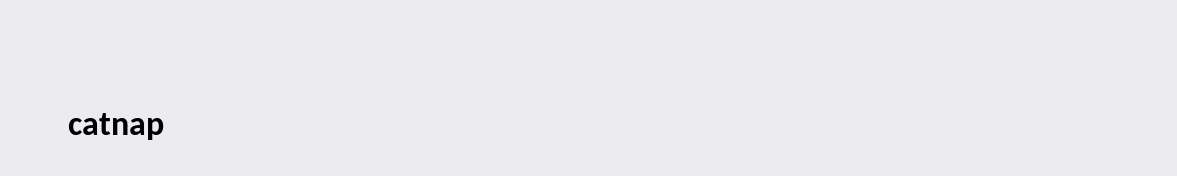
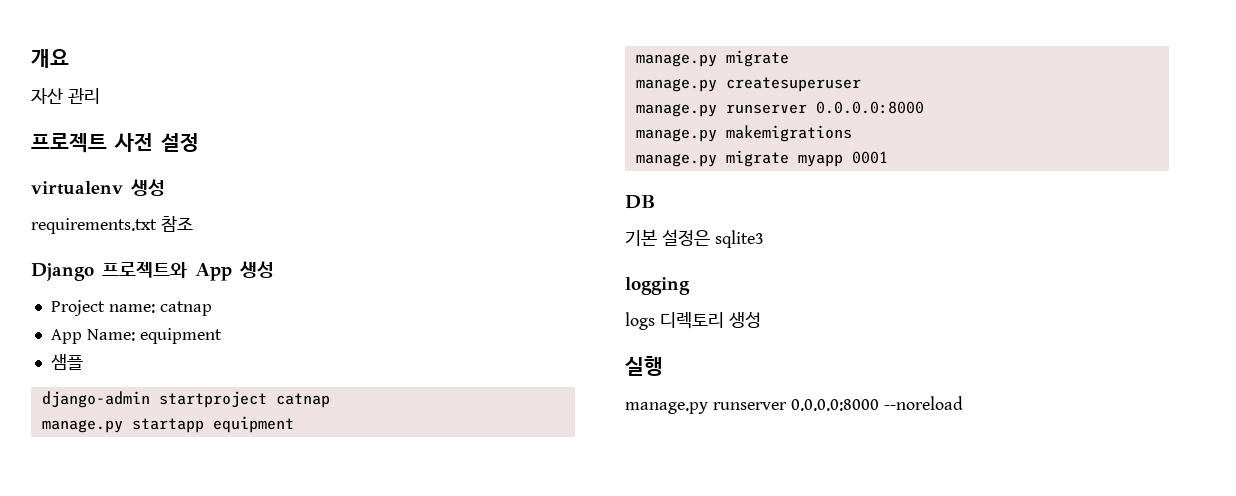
[68,113,164,140] catnap -> [31,49,69,68] [31,88,100,104] [31,133,199,153] [31,179,165,196] [31,216,193,234] [31,261,274,281] [50,300,212,316] [50,328,222,344] [50,354,83,370] [41,391,330,408] [41,416,294,433] [635,50,789,67] [635,77,861,92] [635,101,924,117] [635,125,852,142] [635,150,888,167] [625,195,655,209] [625,229,764,248] [625,277,690,295] [625,312,761,330] [625,356,663,376] [625,396,963,414] 개요 // 자산 관리 // 프로젝트 사전 설정 // virtualenv 생성 // requirements.txt 참조 // Django 프로젝트와 App 생성 // Project name: catnap // App Name: equipment // 샘플 // django-admin startproject catnap // manage.py startapp equipment // manage.py migrate // manage.py createsuperuser // manage.py runserver 0.0.0.0:8000 // manage.py makemigrations // manage.py migrate myapp 0001 // DB // 기본 설정은 sqlite3 // logging // logs 디렉토리 생성 // 실행 // manage.py runserver 0.0.0.0:8000 --noreload

